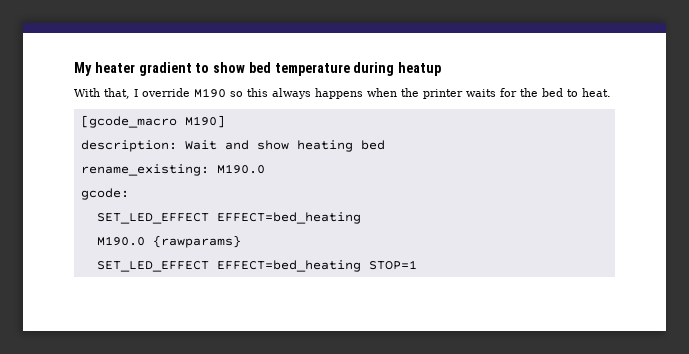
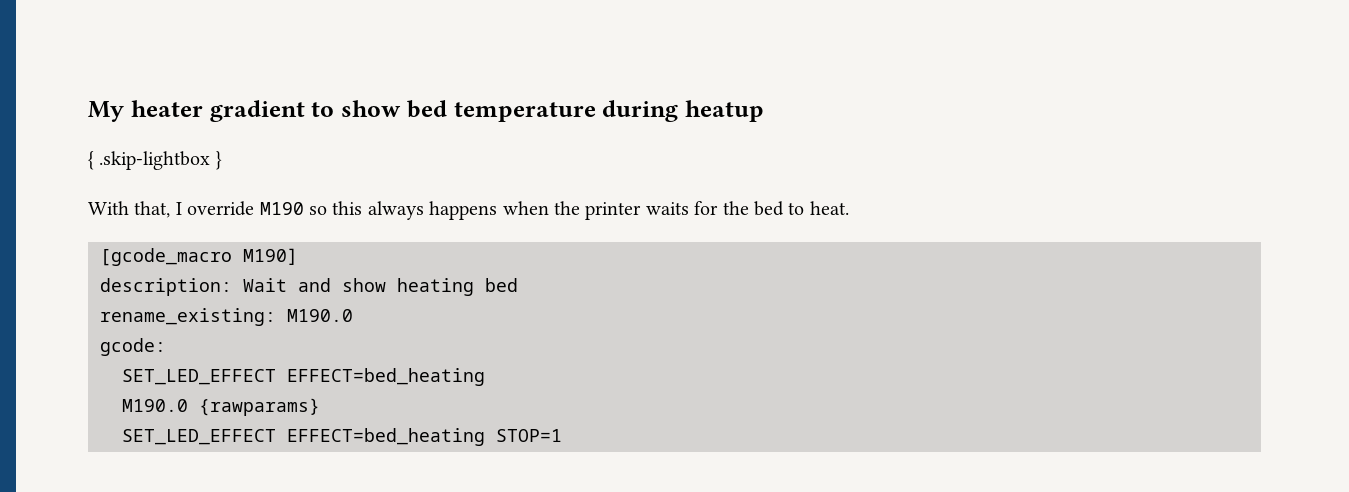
(442, 69) none -> [88,151,222,170] // { .skip-lightbox }

